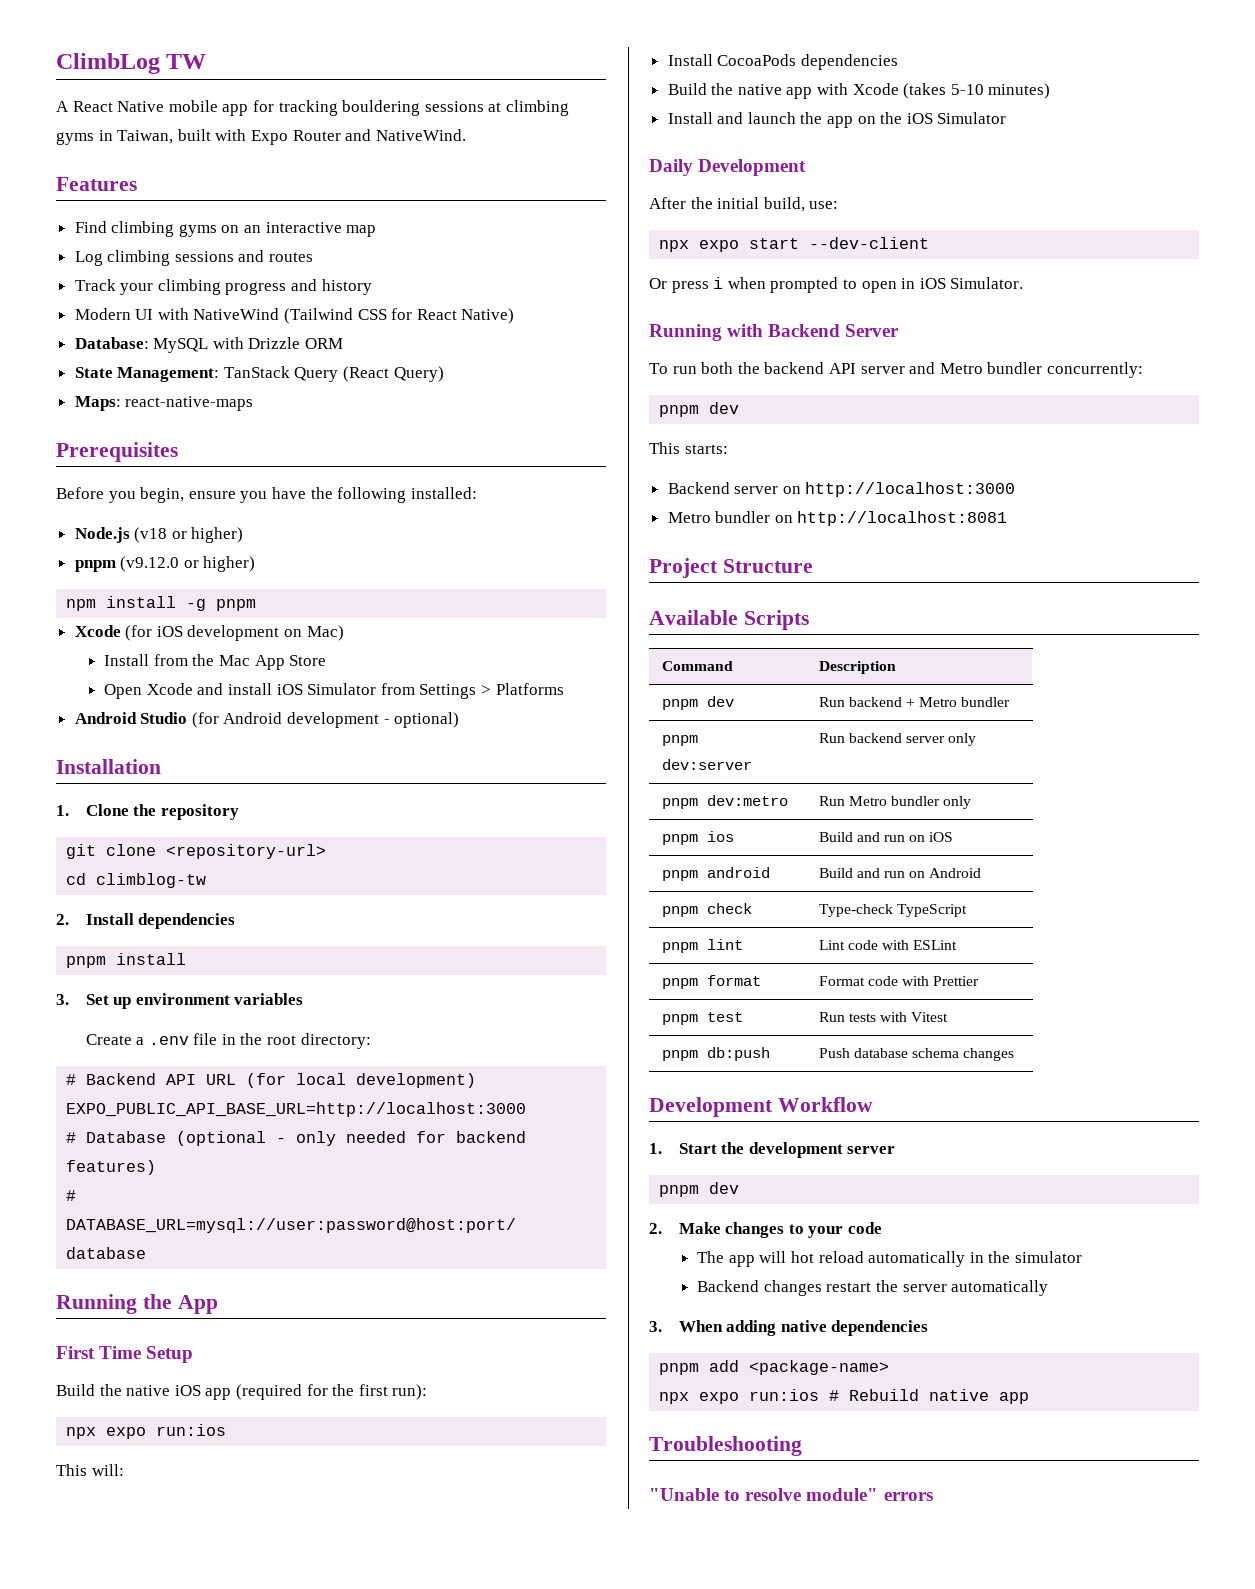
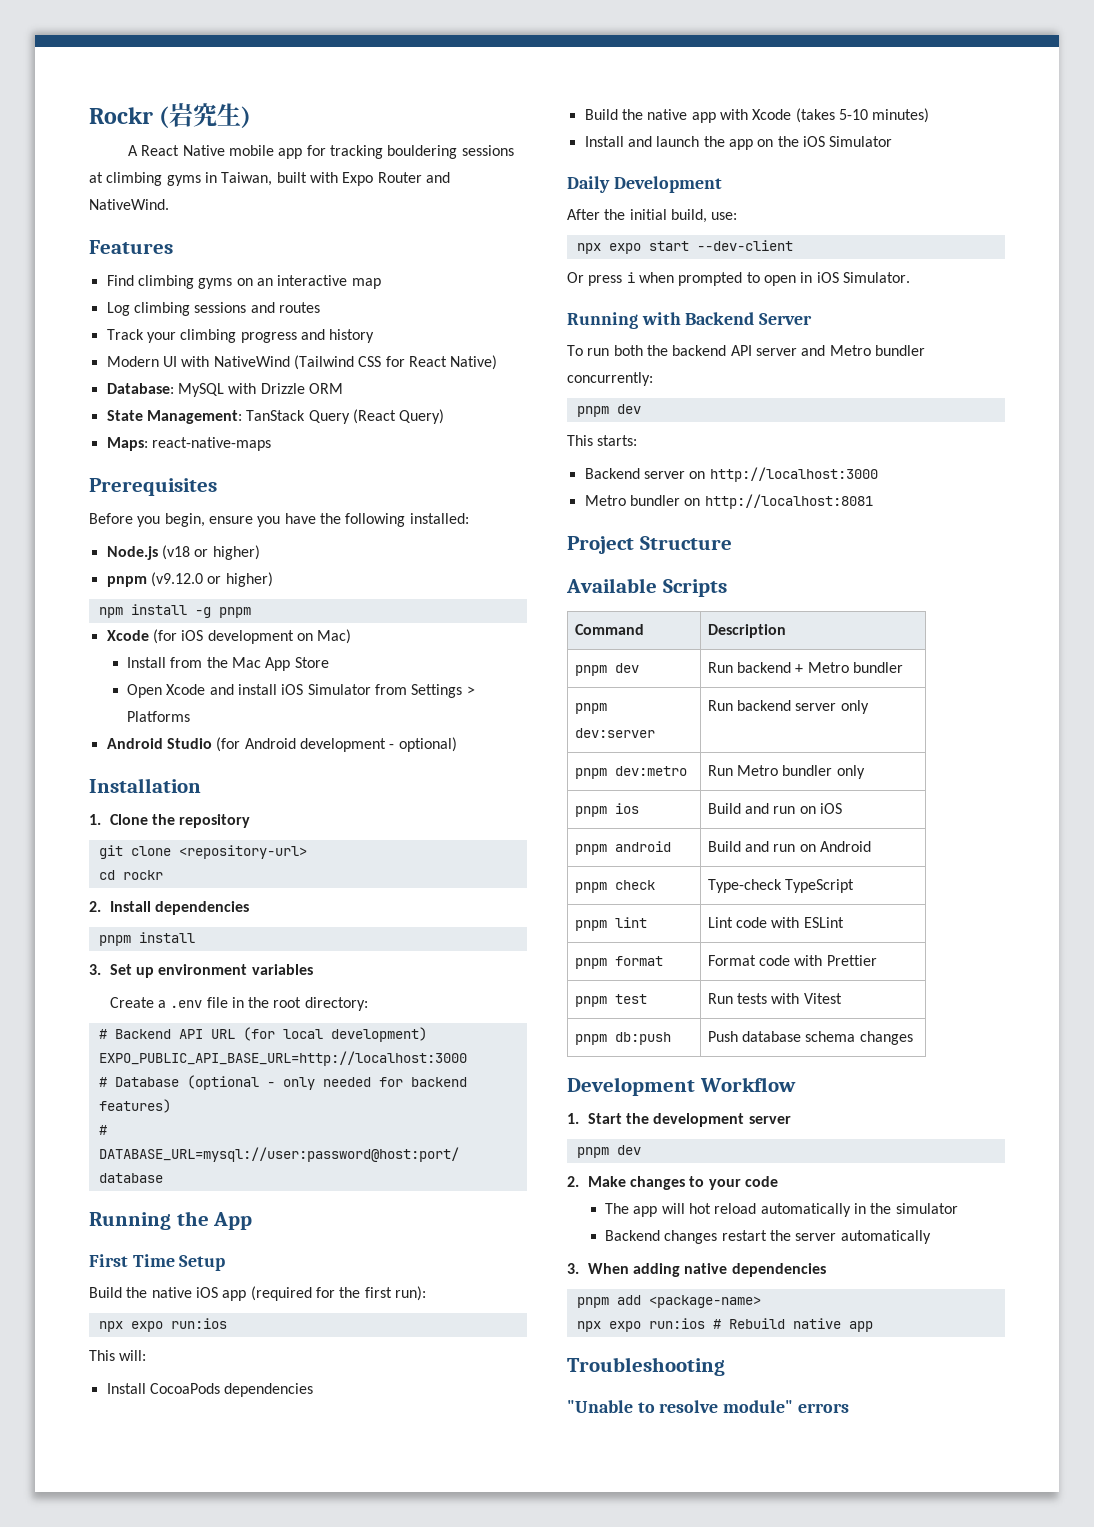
[56,53,207,74] ClimbLog TW -> [89,103,252,128] Rockr (岩究生)
[96,873,207,888] climblog-tw -> [122,870,163,880] rockr

